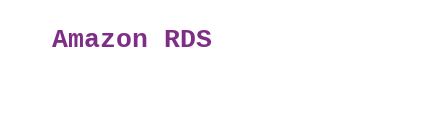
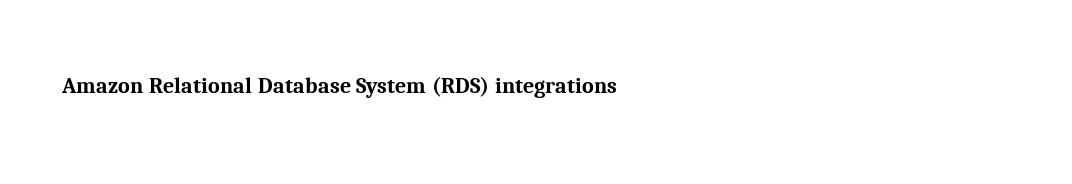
[164,30,212,47] RDS -> [148,76,618,98] Relational Database System (RDS) integrations

